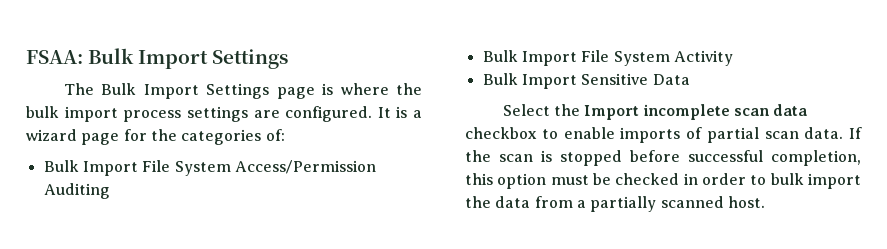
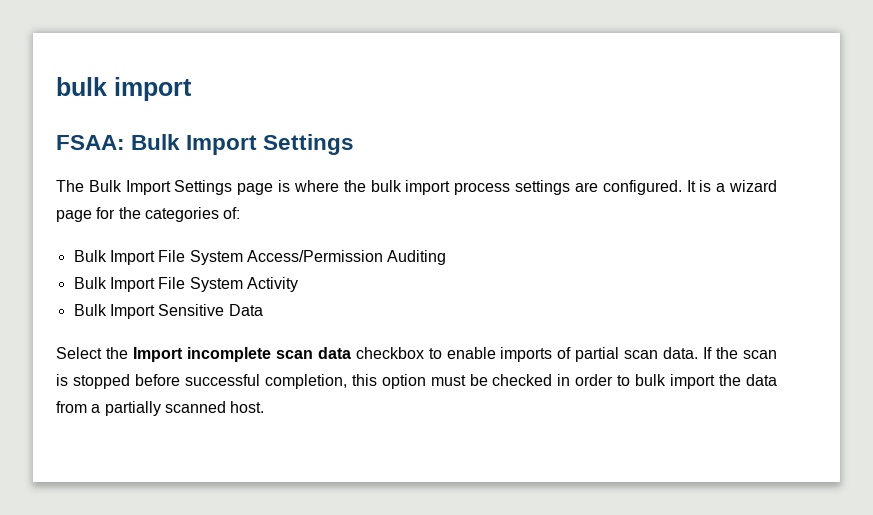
(26, 57) none -> [56,77,192,101] bulk import //

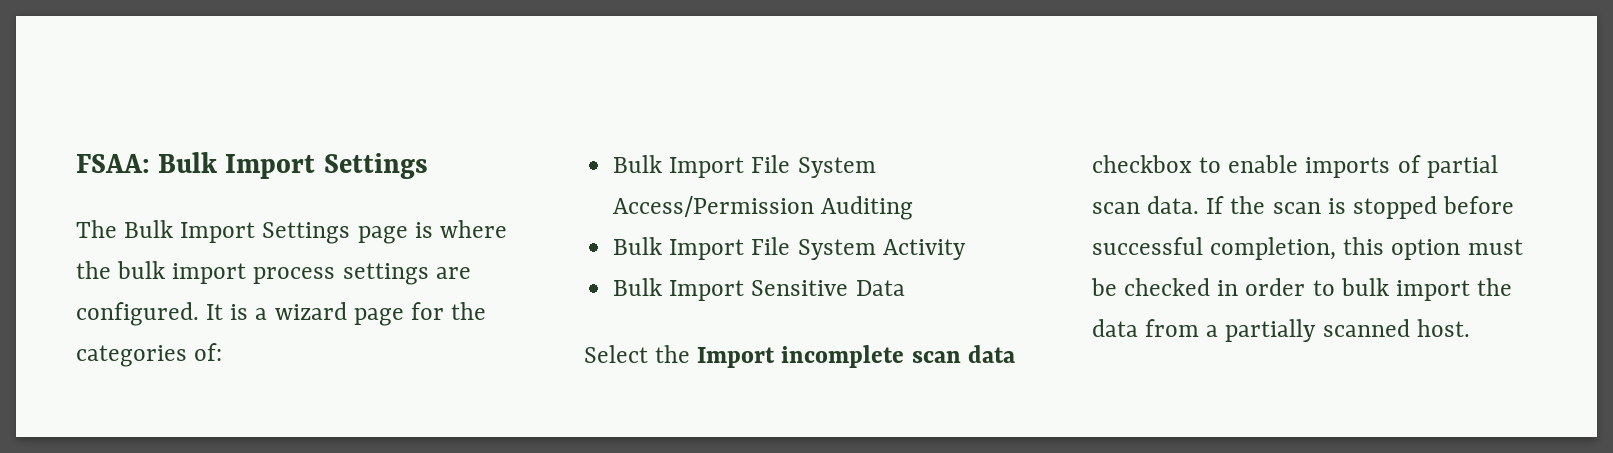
[56,77,192,101] bulk import // -> (76, 163) none

